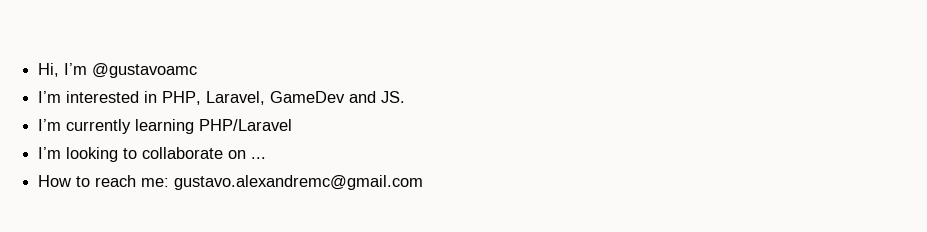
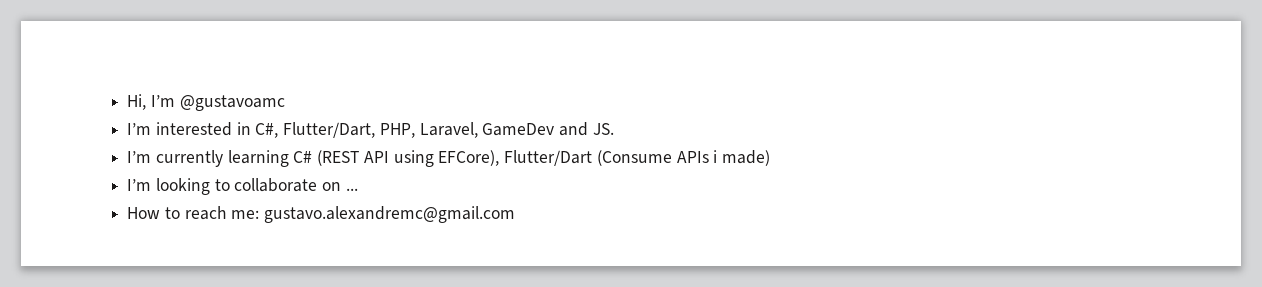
(158, 97) none -> [255,122,376,138] C#, Flutter/Dart,
[199,119,293,131] PHP/Laravel -> [293,150,770,167] C# (REST API using EFCore), Flutter/Dart (Consume APIs i made)

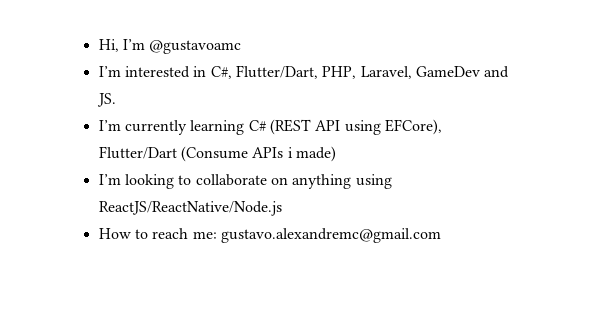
[345,188,358,191] ... -> [292,174,392,189] [98,201,282,216] anything using ReactJS/ReactNative/Node.js

